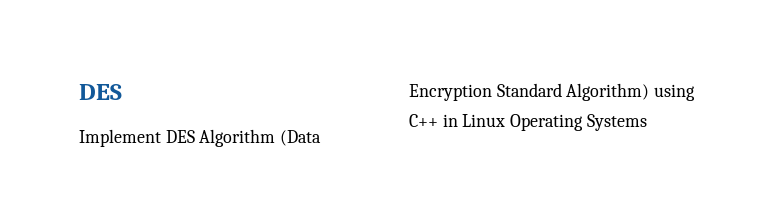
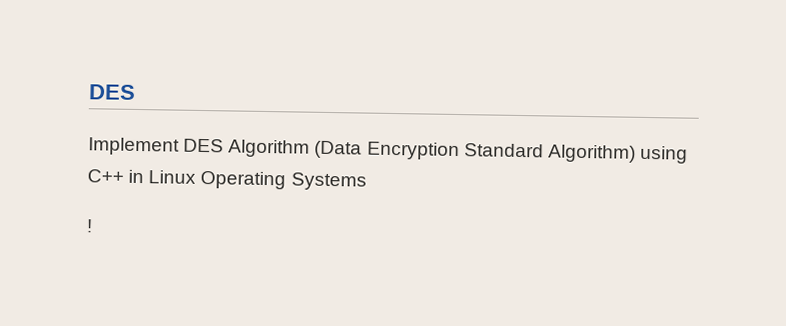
(647, 122) none -> [86,219,93,233] // !

